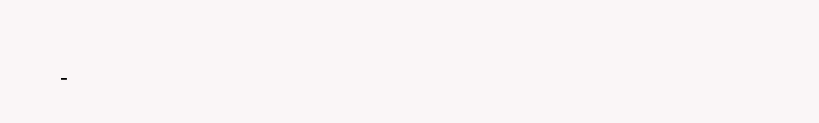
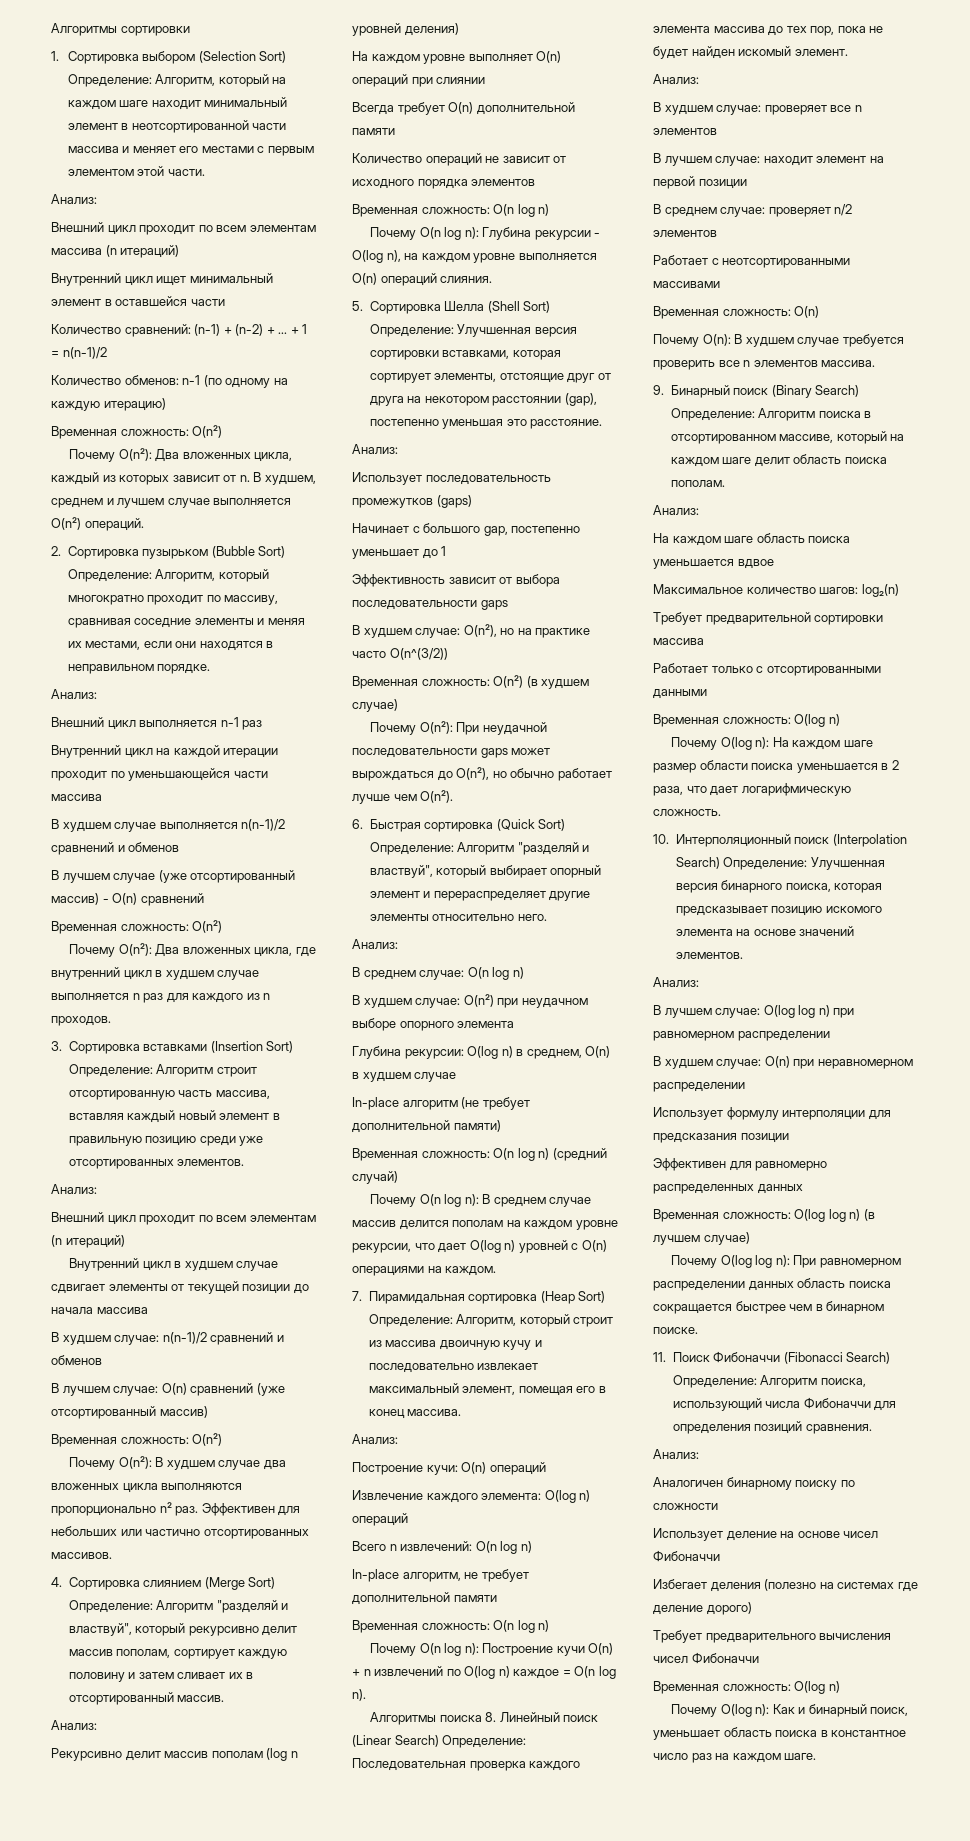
[60,78,68,84] - -> [51,23,190,36] [51,51,287,64] [67,74,287,87] [67,97,288,110] [67,120,287,133] [67,146,314,156] [67,166,205,176] [51,194,97,204] [51,222,316,235] [51,245,180,258] [51,273,273,286] [51,296,225,306] [51,324,308,337] [51,347,107,359] [51,375,288,388] [51,398,166,411] [51,425,223,439] [69,448,293,462] [51,472,316,485] [51,498,292,508] [51,517,144,531] [51,546,286,559] [67,569,269,582] [67,595,279,605] [67,618,305,628] [67,641,274,651] [67,664,211,674] [51,689,97,699] [51,717,263,730] [51,745,279,758] [51,768,268,781] [51,794,102,801] [51,819,286,832] [51,842,180,855] [51,870,296,883] [51,893,204,906] [51,920,223,934] [69,943,316,957] [51,967,260,980] [51,993,271,1003] [51,1016,111,1026] [51,1041,294,1054] [68,1064,257,1077] [68,1090,270,1100] [68,1110,280,1123] [68,1136,264,1146] [68,1159,245,1169] [51,1184,97,1194] [51,1212,316,1225] [51,1235,125,1248] [69,1258,279,1271] [51,1281,309,1294] [51,1307,148,1314] [51,1332,284,1345] [51,1355,102,1365] [51,1383,285,1396] [51,1406,208,1419] [51,1433,223,1447] [69,1456,286,1470] [51,1483,243,1493] [51,1502,301,1516] [51,1526,309,1539] [51,1552,112,1559] [51,1577,276,1590] [68,1600,289,1613] [68,1623,298,1636] [68,1649,288,1659] [68,1672,254,1682] [68,1692,225,1705] [51,1720,97,1730] [51,1748,298,1761] [352,23,459,36] [352,51,562,64] [352,74,486,87] [352,102,575,115] [352,128,395,135] [352,153,567,166] [352,179,536,189] [352,204,550,217] [370,227,601,240] [352,250,597,263] [352,273,493,286] [352,301,551,314] [369,324,577,337] [369,350,561,360] [369,373,611,383] [369,393,597,406] [369,419,603,429] [352,444,398,454] [352,472,551,485] [352,495,472,508] [352,523,581,536] [352,546,447,559] [352,574,560,587] [352,600,508,610] [352,624,591,638] [352,648,448,660] [352,675,590,689] [352,699,398,712] [370,721,547,735] [352,748,551,758] [352,767,612,781] [352,790,454,804] [352,819,566,832] [369,842,590,855] [369,865,602,878] [369,891,591,901] [369,914,547,921] [352,939,398,949] [352,967,524,980] [352,994,588,1008] [352,1018,515,1031] [352,1046,611,1059] [352,1072,457,1082] [352,1097,530,1110] [352,1120,501,1133] [352,1148,607,1161] [352,1171,398,1184] [370,1194,592,1207] [352,1220,618,1230] [352,1240,607,1253] [352,1266,497,1276] [352,1291,606,1304] [368,1314,614,1327] [368,1340,542,1350] [368,1363,539,1373] [368,1383,606,1396] [368,1409,462,1419] [352,1434,398,1444] [352,1462,546,1475] [352,1490,591,1503] [352,1513,408,1526] [352,1541,532,1554] [352,1569,529,1582] [352,1592,497,1605] [352,1620,550,1633] [370,1643,614,1656] [352,1666,616,1679] [352,1689,366,1701] [370,1712,599,1725] [352,1735,527,1748] [352,1758,581,1771] [653,26,884,36] [653,46,848,59] [653,74,699,84] [653,102,862,115] [653,128,717,135] [653,153,884,166] [653,176,747,189] [653,204,853,217] [653,230,717,237] [653,255,851,268] [653,281,720,288] [653,306,820,319] [653,334,904,347] [653,360,876,370] [653,385,860,398] [670,408,872,421] [670,431,905,444] [670,454,887,467] [670,480,725,487] [653,505,699,515] [653,533,851,546] [653,559,774,569] [653,584,899,597] [653,612,884,625] [653,638,704,645] [653,663,881,676] [653,689,707,699] [653,714,840,727] [671,737,873,750] [653,760,899,773] [653,783,851,796] [653,809,721,816] [653,834,907,847] [675,857,885,870] [675,880,883,893] [675,906,882,916] [675,926,855,936] [675,952,743,959] [653,977,699,987] [653,1005,855,1018] [653,1031,830,1041] [653,1056,913,1069] [653,1082,745,1092] [653,1107,891,1120] [653,1133,789,1143] [653,1158,828,1171] [653,1184,803,1194] [653,1209,875,1222] [653,1232,750,1245] [671,1255,901,1268] [653,1278,891,1291] [653,1301,885,1314] [653,1327,698,1334] [653,1351,891,1364] [672,1375,866,1388] [672,1397,897,1411] [672,1421,872,1434] [653,1449,699,1459] [653,1477,855,1490] [653,1503,718,1510] [653,1528,879,1541] [653,1550,720,1562] [653,1579,918,1592] [653,1602,752,1615] [653,1630,892,1643] [653,1652,759,1664] [653,1681,840,1694] [671,1704,909,1717] [653,1727,907,1740] [653,1753,817,1763] Алгоритмы сортировки // 1. Сортировка выбором (Selection Sort) Определение: Алгоритм, который на каждом шаге находит минимальный элемент в неотсортированной части массива и меняет его местами с первым элементом этой части. // Анализ: // Внешний цикл проходит по всем элементам массива (n итераций) // Внутренний цикл ищет минимальный элемент в оставшейся части // Количество сравнений: (n-1) + (n-2) + ... + 1 = n(n-1)/2 // Количество обменов: n-1 (по одному на каждую итерацию) // Временная сложность: O(n²) // Почему O(n²): Два вложенных цикла, каждый из которых зависит от n. В худшем, среднем и лучшем случае выполняется O(n²) операций. // 2. Сортировка пузырьком (Bubble Sort) Определение: Алгоритм, который многократно проходит по массиву, сравнивая соседние элементы и меняя их местами, если они находятся в неправильном порядке. // Анализ: // Внешний цикл выполняется n-1 раз // Внутренний цикл на каждой итерации проходит по уменьшающейся части массива // В худшем случае выполняется n(n-1)/2 сравнений и обменов // В лучшем случае (уже отсортированный массив) - O(n) сравнений // Временная сложность: O(n²) // Почему O(n²): Два вложенных цикла, где внутренний цикл в худшем случае выполняется n раз для каждого из n проходов. // 3. Сортировка вставками (Insertion Sort) Определение: Алгоритм строит отсортированную часть массива, вставляя каждый новый элемент в правильную позицию среди уже отсортированных элементов. // Анализ: // Внешний цикл проходит по всем элементам (n итераций) // Внутренний цикл в худшем случае сдвигает элементы от текущей позиции до начала массива // В худшем случае: n(n-1)/2 сравнений и обменов // В лучшем случае: O(n) сравнений (уже отсортированный массив) // Временная сложность: O(n²) // Почему O(n²): В худшем случае два вложенных цикла выполняются пропорционально n² раз. Эффективен для небольших или частично отсортированных массивов. // 4. Сортировка слиянием (Merge Sort) Определение: Алгоритм "разделяй и властвуй", который рекурсивно делит массив пополам, сортирует каждую половину и затем сливает их в отсортированный массив. // Анализ: // Рекурсивно делит массив пополам (log n уровней деления) // На каждом уровне выполняет O(n) операций при слиянии // Всегда требует O(n) дополнительной памяти // Количество операций не зависит от исходного порядка элементов // Временная сложность: O(n log n) // Почему O(n log n): Глубина рекурсии - O(log n), на каждом уровне выполняется O(n) операций слияния. // 5. Сортировка Шелла (Shell Sort) Определение: Улучшенная версия сортировки вставками, которая сортирует элементы, отстоящие друг от друга на некотором расстоянии (gap), постепенно уменьшая это расстояние. // Анализ: // Использует последовательность промежутков (gaps) // Начинает с большого gap, постепенно уменьшает до 1 // Эффективность зависит от выбора последовательности gaps // В худшем случае: O(n²), но на практике часто O(n^(3/2)) // Временная сложность: O(n²) (в худшем случае) // Почему O(n²): При неудачной последовательности gaps может вырождаться до O(n²), но обычно работает лучше чем O(n²). // 6. Быстрая сортировка (Quick Sort) Определение: Алгоритм "разделяй и властвуй", который выбирает опорный элемент и перераспределяет другие элементы относительно него. // Анализ: // В среднем случае: O(n log n) // В худшем случае: O(n²) при неудачном выборе опорного элемента // Глубина рекурсии: O(log n) в среднем, O(n) в худшем случае // In-place алгоритм (не требует дополнительной памяти) // Временная сложность: O(n log n) (средний случай) // Почему O(n log n): В среднем случае массив делится пополам на каждом уровне рекурсии, что дает O(log n) уровней с O(n) операциями на каждом. // 7. Пирамидальная сортировка (Heap Sort) Определение: Алгоритм, который строит из массива двоичную кучу и последовательно извлекает максимальный элемент, помещая его в конец массива. // Анализ: // Построение кучи: O(n) операций // Извлечение каждого элемента: O(log n) операций // Всего n извлечений: O(n log n) // In-place алгоритм, не требует дополнительной памяти // Временная сложность: O(n log n) // Почему O(n log n): Построение кучи O(n) + n извлечений по O(log n) каждое = O(n log n). // Алгоритмы поиска 8. Линейный поиск (Linear Search) Определение: Последовательная проверка каждого элемента массива до тех пор, пока не будет найден искомый элемент. // Анализ: // В худшем случае: проверяет все n элементов // В лучшем случае: находит элемент на первой позиции // В среднем случае: проверяет n/2 элементов // Работает с неотсортированными массивами // Временная сложность: O(n) // Почему O(n): В худшем случае требуется проверить все n элементов массива. // 9. Бинарный поиск (Binary Search) Определение: Алгоритм поиска в отсортированном массиве, который на каждом шаге делит область поиска пополам. // Анализ: // На каждом шаге область поиска уменьшается вдвое // Максимальное количество шагов: log₂(n) // Требует предварительной сортировки массива // Работает только с отсортированными данными // Временная сложность: O(log n) // Почему O(log n): На каждом шаге размер области поиска уменьшается в 2 раза, что дает логарифмическую сложность. // 10. Интерполяционный поиск (Interpolation Search) Определение: Улучшенная версия бинарного поиска, которая предсказывает позицию искомого элемента на основе значений элементов. // Анализ: // В лучшем случае: O(log log n) при равномерном распределении // В худшем случае: O(n) при неравномерном распределении // Использует формулу интерполяции для предсказания позиции // Эффективен для равномерно распределенных данных // Временная сложность: O(log log n) (в лучшем случае) // Почему O(log log n): При равномерном распределении данных область поиска сокращается быстрее чем в бинарном поиске. // 11. Поиск Фибоначчи (Fibonacci Search) Определение: Алгоритм поиска, использующий числа Фибоначчи для определения позиций сравнения. // Анализ: // Аналогичен бинарному поиску по сложности // Использует деление на основе чисел Фибоначчи // Избегает деления (полезно на системах где деление дорого) // Требует предварительного вычисления чисел Фибоначчи // Временная сложность: O(log n) // Почему O(log n): Как и бинарный поиск, уменьшает область поиска в константное число раз на каждом шаге.

